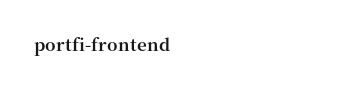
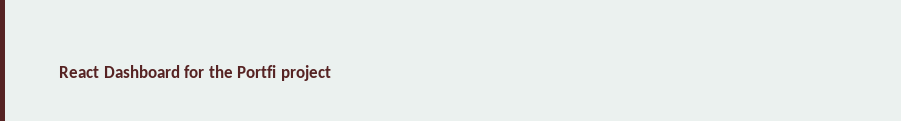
[34,37,170,56] portfi-frontend -> [59,65,331,81] React Dashboard for the Portfi project

